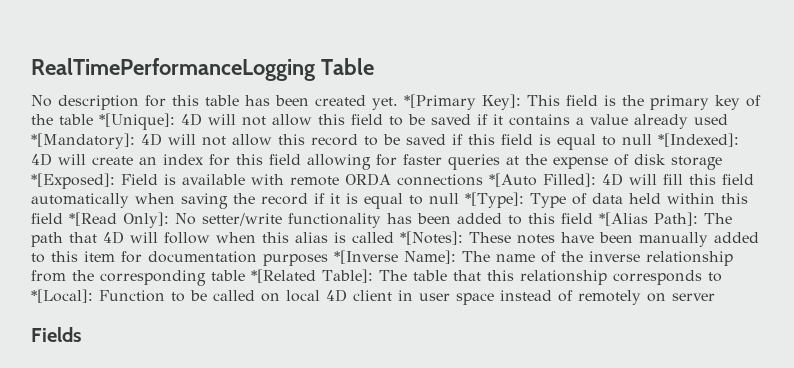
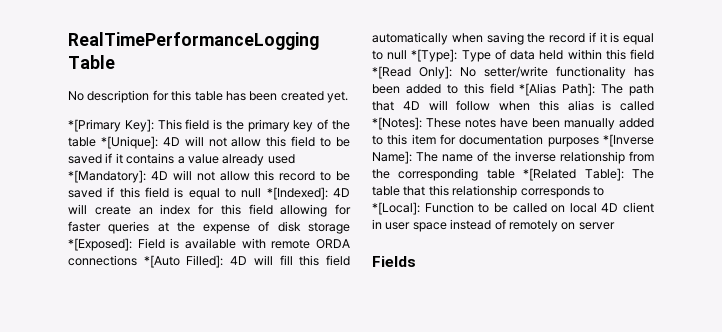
(398, 103) none -> (348, 97) //

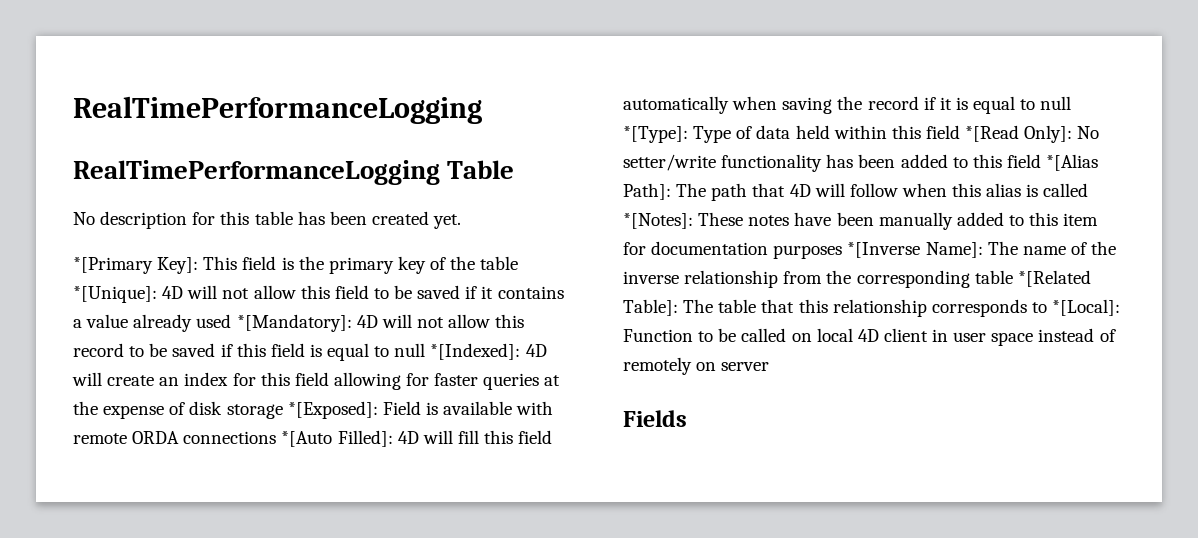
[68,32,319,50] RealTimePerformanceLogging -> [73,96,482,124] [73,160,440,185] RealTimePerformanceLogging // RealTimePerformanceLogging

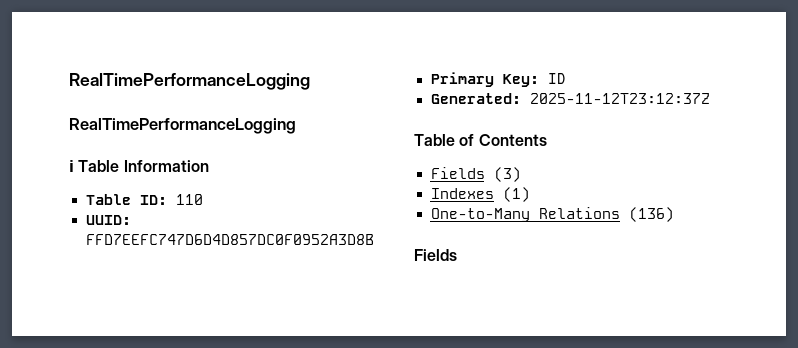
[447,160,515,179] [73,211,462,229] [73,256,519,274] [73,285,564,303] [73,314,525,332] [73,343,547,361] [72,372,561,390] [73,401,554,419] [73,430,553,447] [623,96,1072,114] [623,125,1100,143] [623,154,1099,172] [623,183,1089,201] [623,212,1099,230] [623,241,1117,259] [623,270,1091,288] [623,299,1121,317] [623,328,1116,346] [623,357,770,375] Table // No description for this table has been created yet. // *[Primary Key]: This field is the primary key of the table *[Unique]: 4D will not allow this field to be saved if it contains a value already used *[Mandatory]: 4D will not allow this record to be saved if this field is equal to null *[Indexed]: 4D will create an index for this field allowing for faster queries at the expense of disk storage *[Exposed]: Field is available with remote ORDA connections *[Auto Filled]: 4D will fill this field automatically when saving the record if it is equal to null *[Type]: Type of data held within this field *[Read Only]: No setter/write functionality has been added to this field *[Alias Path]: The path that 4D will follow when this alias is called *[Notes]: These notes have been manually added to this item for documentation purposes *[Inverse Name]: The name of the inverse relationship from the corresponding table *[Related Table]: The table that this relationship corresponds to *[Local]: Function to be called on local 4D client in user space instead of remotely on server -> [69,160,209,172] [85,194,203,205] [85,215,131,225] [85,234,374,245] [430,72,566,87] [430,93,710,104] [414,134,547,146] [430,167,521,182] [430,187,530,202] [430,207,674,222] // ℹ Table Information // Table ID: 110 // UUID: FFD7EEFC747D6D4D857DC0F0952A3D8B // Primary Key: ID // Generated: 2025-11-12T23:12:37Z // Table of Contents // Fields (3) // Indexes (1) // One-to-Many Relations (136)

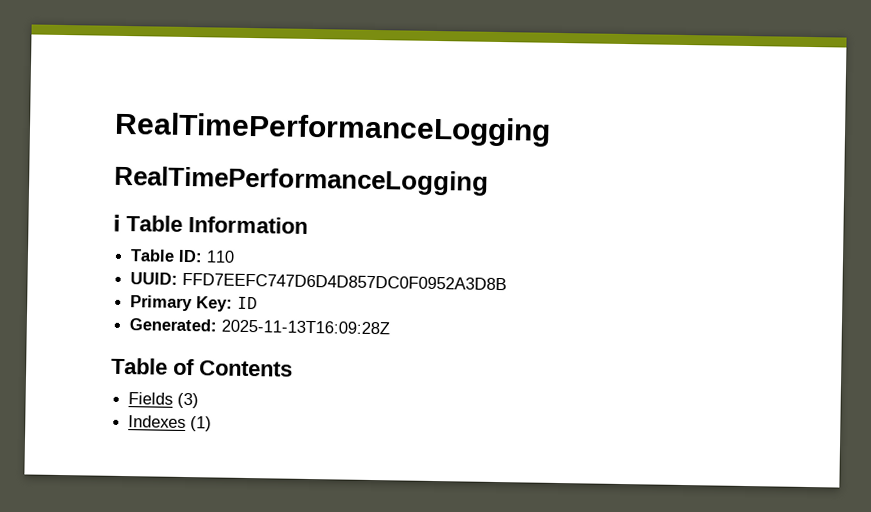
[529,93,710,104] 2025-11-12T23:12:37Z -> [221,319,391,335] 2025-11-13T16:09:28Z
[430,207,674,222] [414,249,457,261] // One-to-Many Relations (136) // Fields -> (213, 424) none

